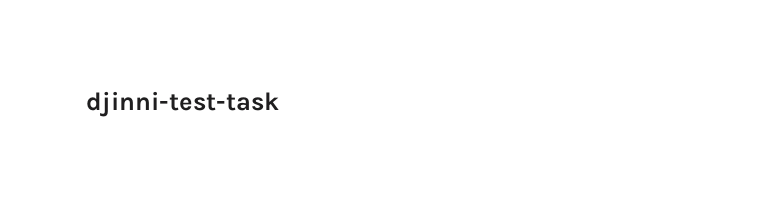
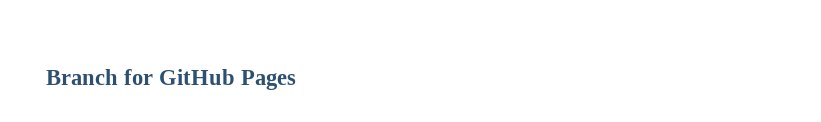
[86,91,279,117] djinni-test-task -> [46,69,297,90] Branch for GitHub Pages

